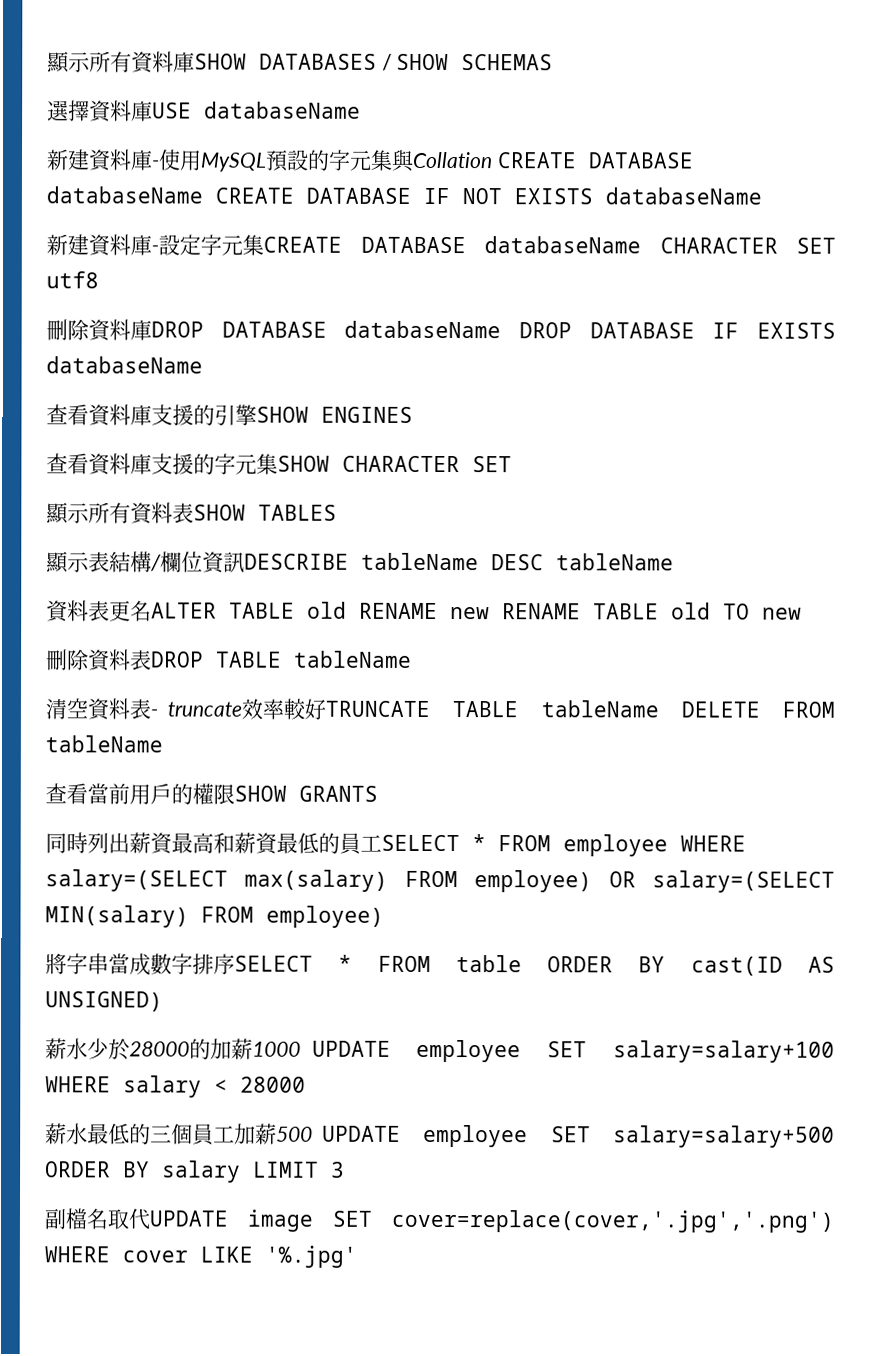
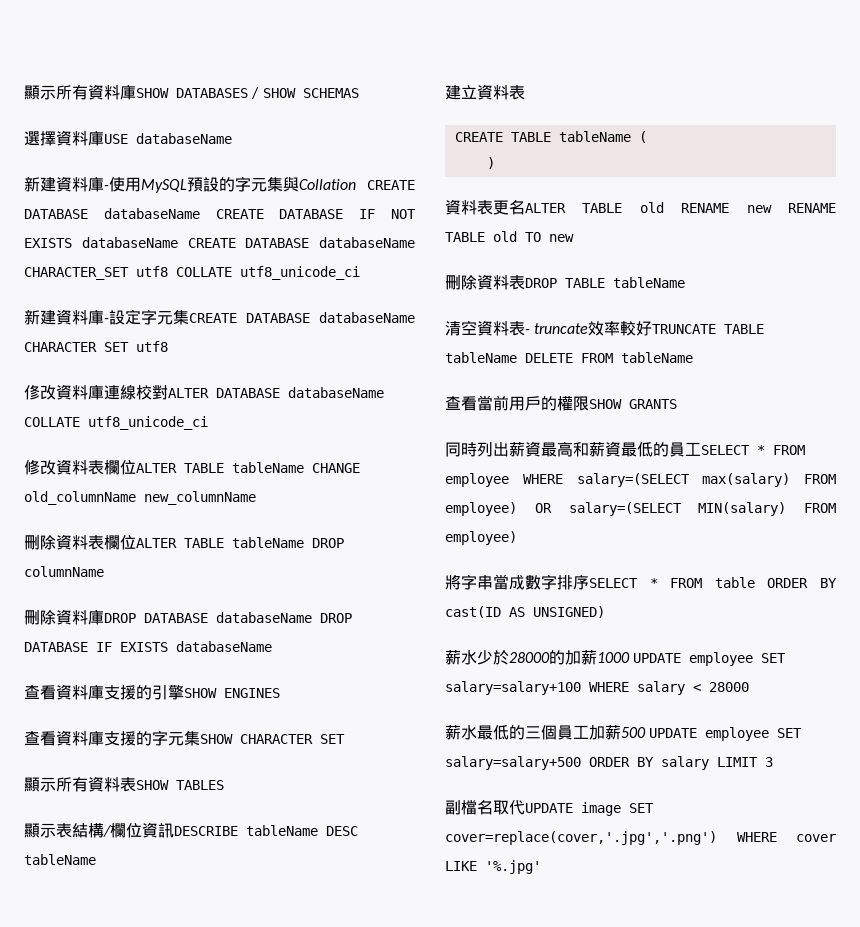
(762, 196) none -> [187,237,415,248] [24,266,360,280] CREATE DATABASE databaseName CHARACTER_SET utf8 COLLATE utf8_unicode_ci
(99, 280) none -> [24,384,384,400] [24,416,208,430] [24,459,360,475] [24,491,256,505] [24,534,344,550] [24,566,104,577] // 俢改資料庫連線校對ALTER DATABASE databaseName COLLATE utf8_unicode_ci // 修改資料表欄位ALTER TABLE tableName CHANGE old_columnName new_columnName // 刪除資料表欄位ALTER TABLE tableName DROP columnName
(674, 562) none -> [445,84,525,100] [454,131,647,143] [486,157,495,169] // 建立資料表 // CREATE TABLE tableName ( // )

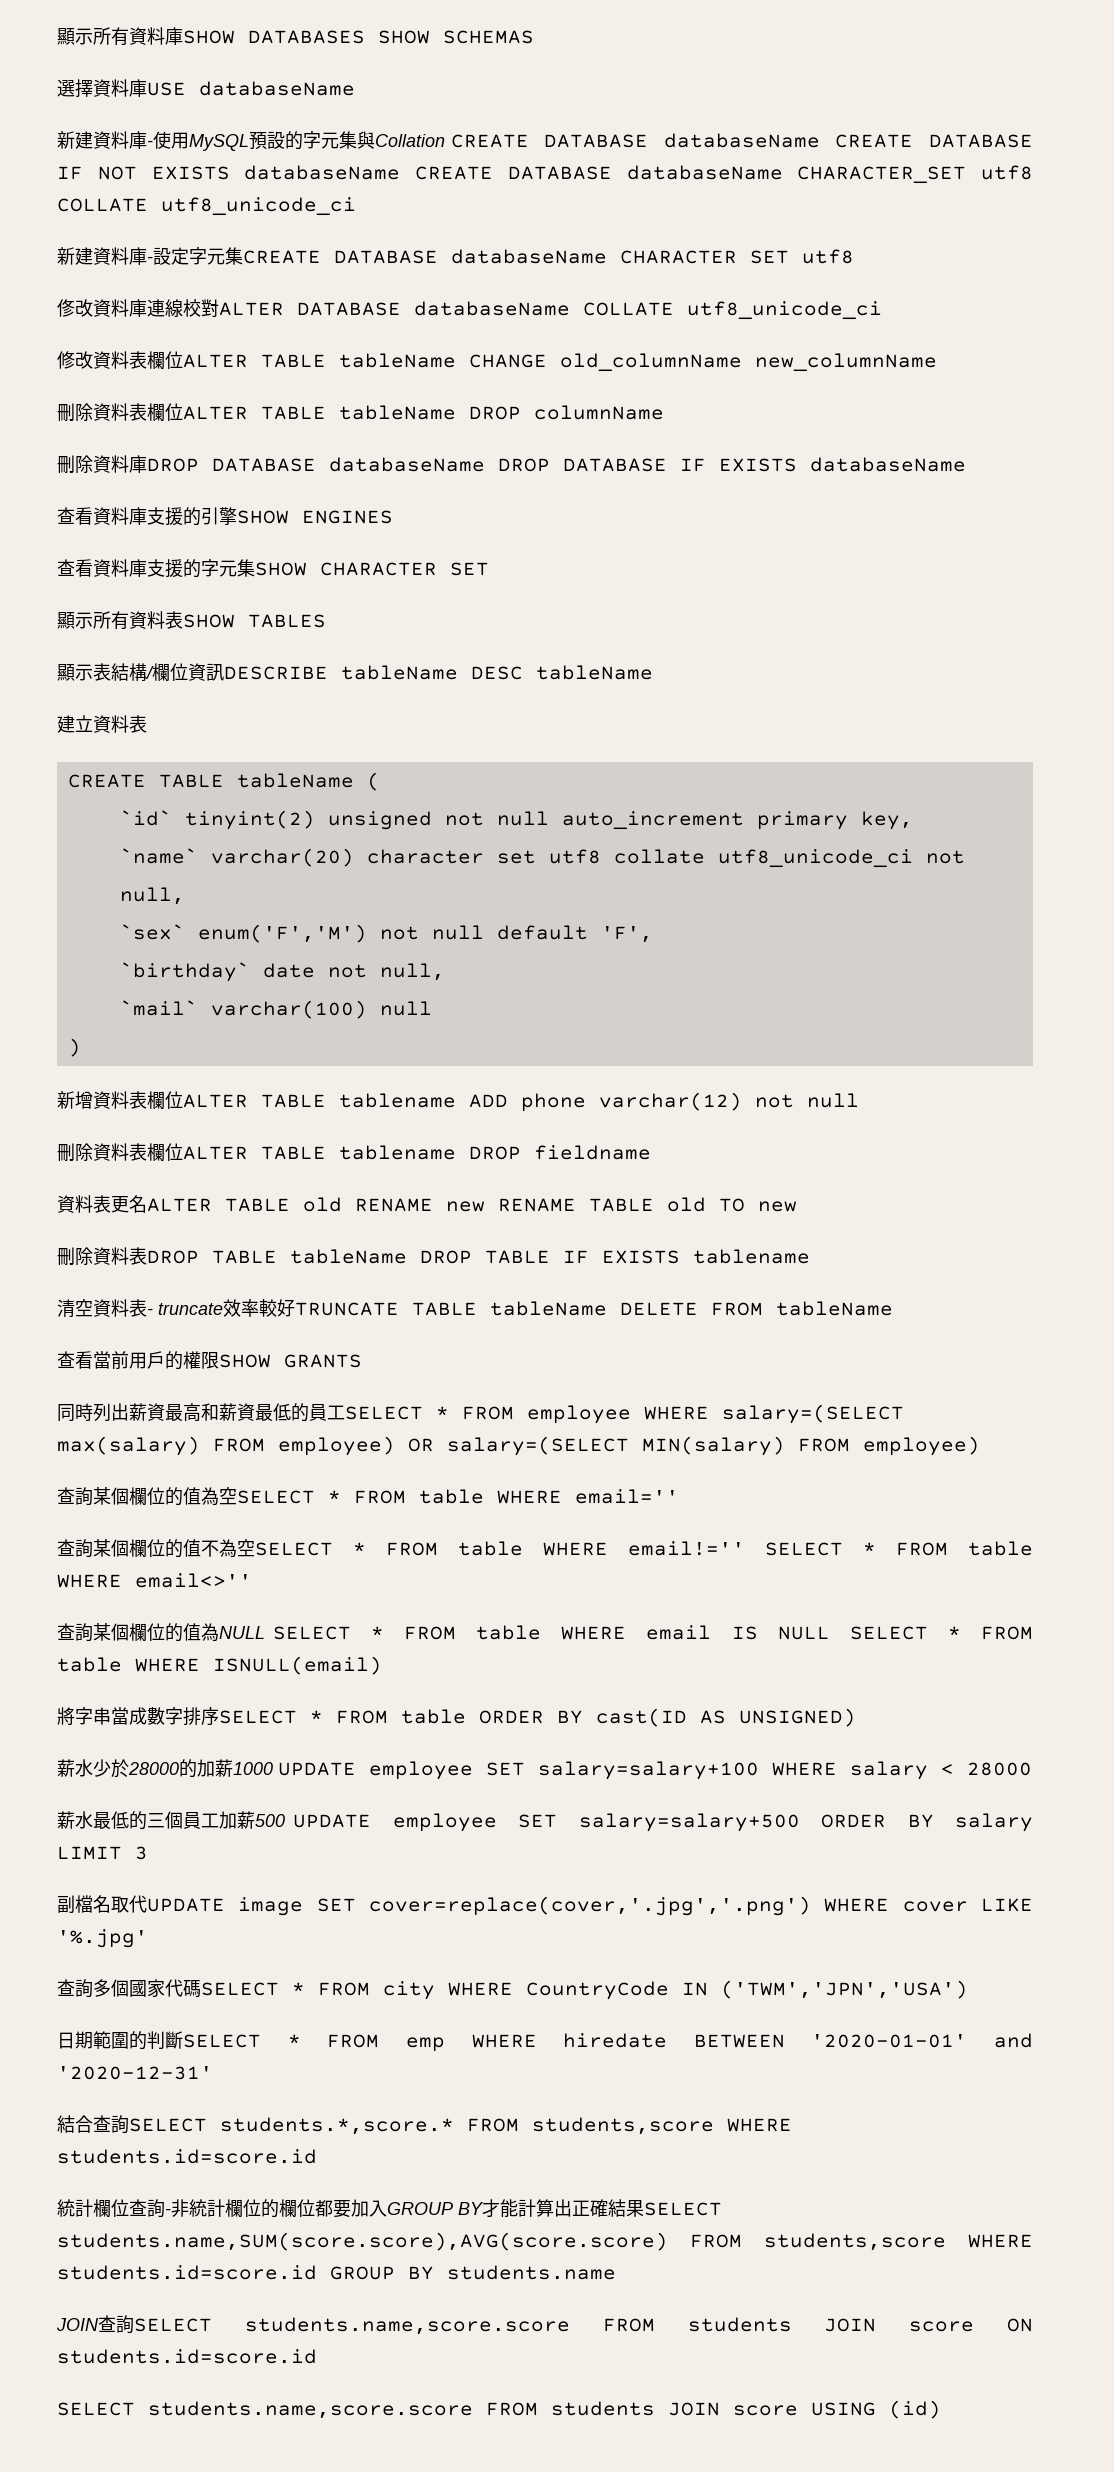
[251,87,260,99] / -> (365, 37) none
[486,157,495,169] ) -> [119,810,913,830] [119,848,965,868] [119,887,185,905] [119,924,653,943] [119,962,445,982] [119,1000,432,1019] [67,1038,81,1057] [57,1091,859,1112] [57,1143,651,1162] `id` tinyint(2) unsigned not null auto_increment primary key, // `name` varchar(20) character set utf8 collate utf8_unicode_ci not null, // `sex` enum('F','M') not null default 'F', // `birthday` date not null, // `mail` varchar(100) null // ) // 新增資料表欄位ALTER TABLE tablename ADD phone varchar(12) not null // 刪除資料表欄位ALTER TABLE tablename DROP fieldname
(685, 282) none -> [420,1249,810,1264] DROP TABLE IF EXISTS tablename
(517, 538) none -> [57,1487,679,1506] [57,1539,1033,1558] [57,1573,252,1588] [57,1623,1033,1642] [57,1656,382,1675] // 查詢某個欄位的值為空SELECT * FROM table WHERE email='' // 查詢某個欄位的值不為空SELECT * FROM table WHERE email!='' SELECT * FROM table WHERE email<>'' // 查詢某個欄位的值為NULL SELECT * FROM table WHERE email IS NULL SELECT * FROM table WHERE ISNULL(email)
(541, 867) none -> [57,1979,968,2000] [57,2031,1033,2052] [57,2066,213,2080] [57,2115,792,2135] [57,2149,317,2164] [57,2199,722,2218] [57,2232,1033,2251] [57,2265,616,2280] [56,2315,1034,2335] [57,2349,317,2364] [57,2400,941,2419] // 查詢多個國家代碼SELECT * FROM city WHERE CountryCode IN ('TWM','JPN','USA') // 日期範圍的判斷SELECT * FROM emp WHERE hiredate BETWEEN '2020-01-01' and '2020-12-31' // 結合查詢SELECT students.*,score.* FROM students,score WHERE students.id=score.id // 統計欄位查詢-非統計欄位的欄位都要加入GROUP BY才能計算出正確結果SELECT students.name,SUM(score.score),AVG(score.score) FROM students,score WHERE students.id=score.id GROUP BY students.name // JOIN查詢SELECT students.name,score.score FROM students JOIN score ON students.id=score.id // SELECT students.name,score.score FROM students JOIN score USING (id)

